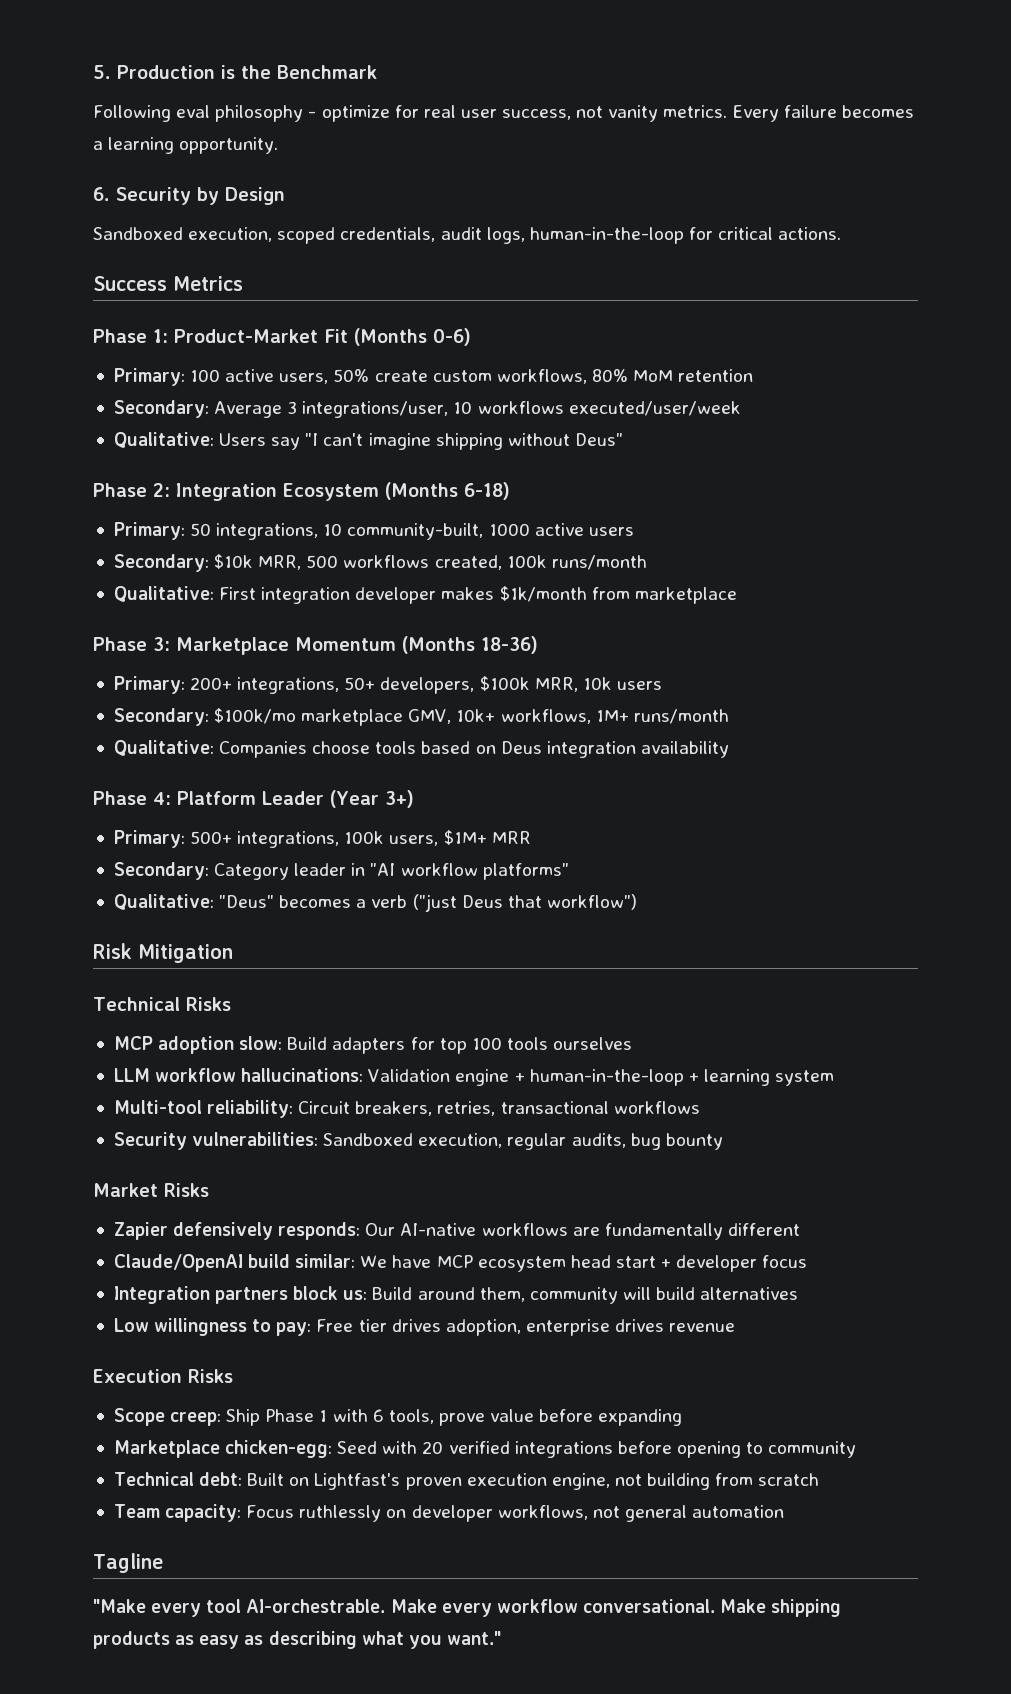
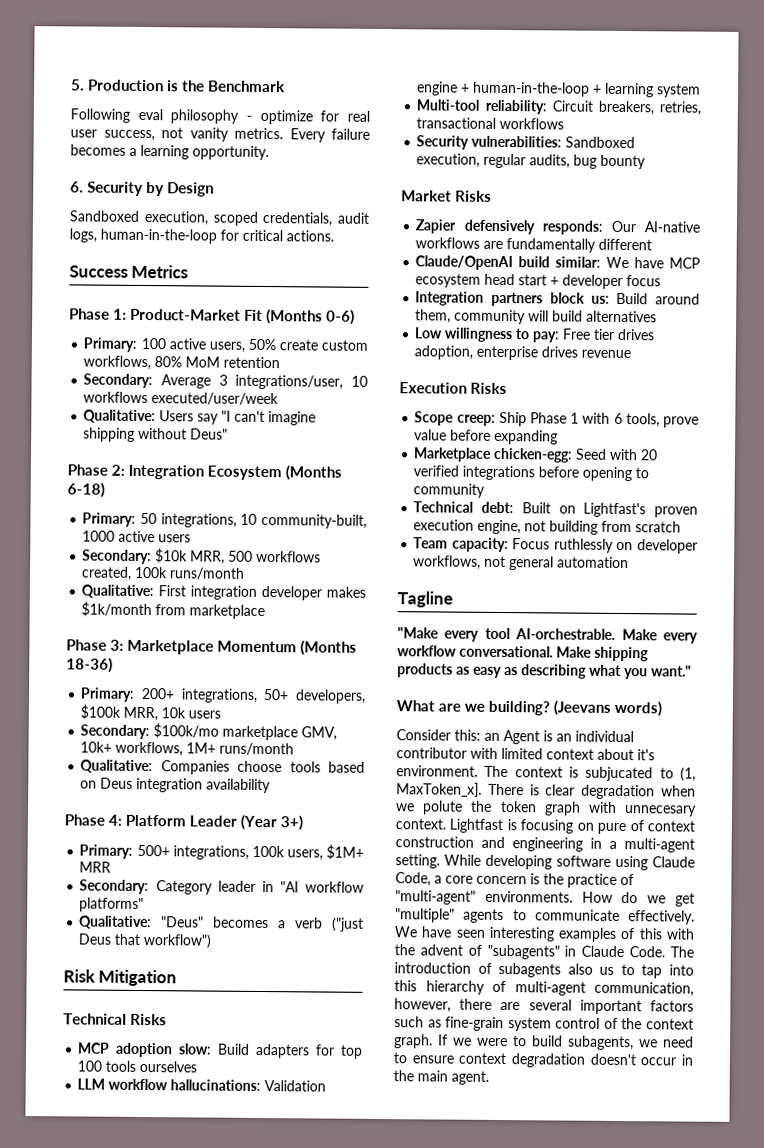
(501, 1638) none -> [396,700,663,717] [396,729,634,745] [396,747,655,761] [396,765,696,782] [396,782,696,800] [396,800,697,817] [395,818,695,835] [395,836,695,853] [395,854,695,871] [395,872,634,888] [395,890,695,907] [395,908,695,925] [394,926,695,942] [394,944,694,960] [394,962,694,979] [394,980,694,997] [394,998,694,1015] [394,1016,694,1032] [394,1034,694,1051] [393,1052,693,1068] [393,1070,489,1085] // What are we building? (Jeevans words) // Consider this: an Agent is an individual contributor with limited context about it's environment. The context is subjucated to (1, MaxToken_x]. There is clear degradation when we polute the token graph with unnecesary context. Lightfast is focusing on pure of context construction and engineering in a multi-agent setting. While developing software using Claude Code, a core concern is the practice of "multi-agent" environments. How do we get "multiple" agents to communicate effectively. We have seen interesting examples of this with the advent of "subagents" in Claude Code. The introduction of subagents also us to tap into this hierarchy of multi-agent communication, however, there are several important factors such as fine-grain system control of the context graph. If we were to build subagents, we need to ensure context degradation doesn't occur in the main agent.

